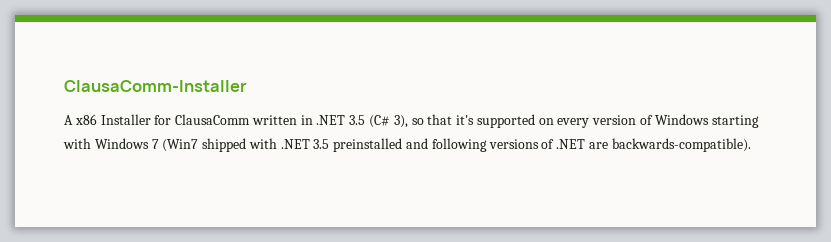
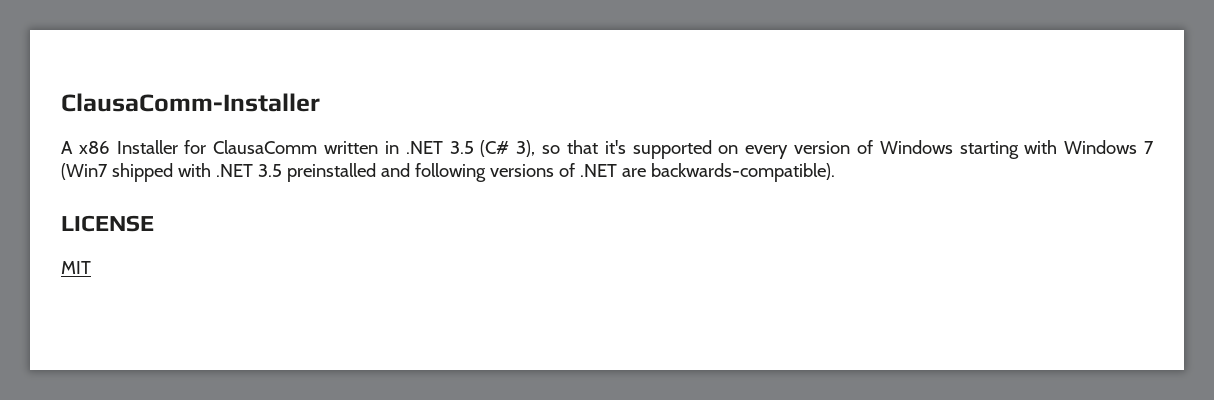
(751, 145) none -> [61,215,154,232] [61,261,91,274] // LICENSE // MIT

